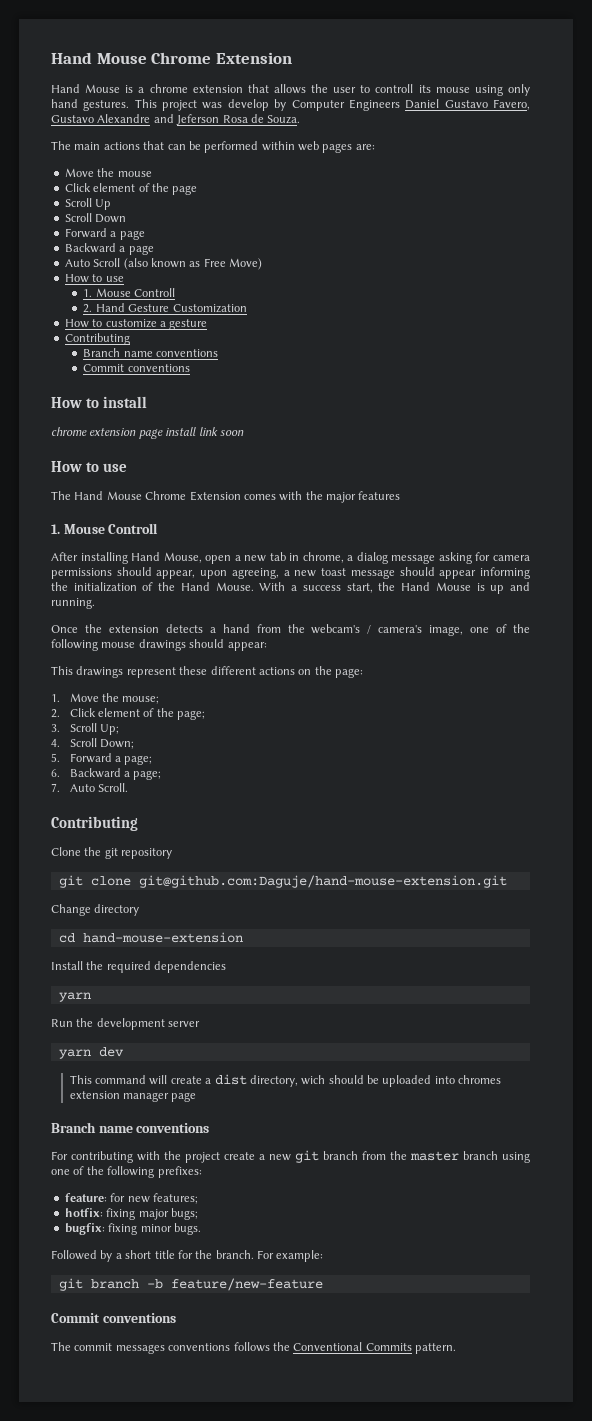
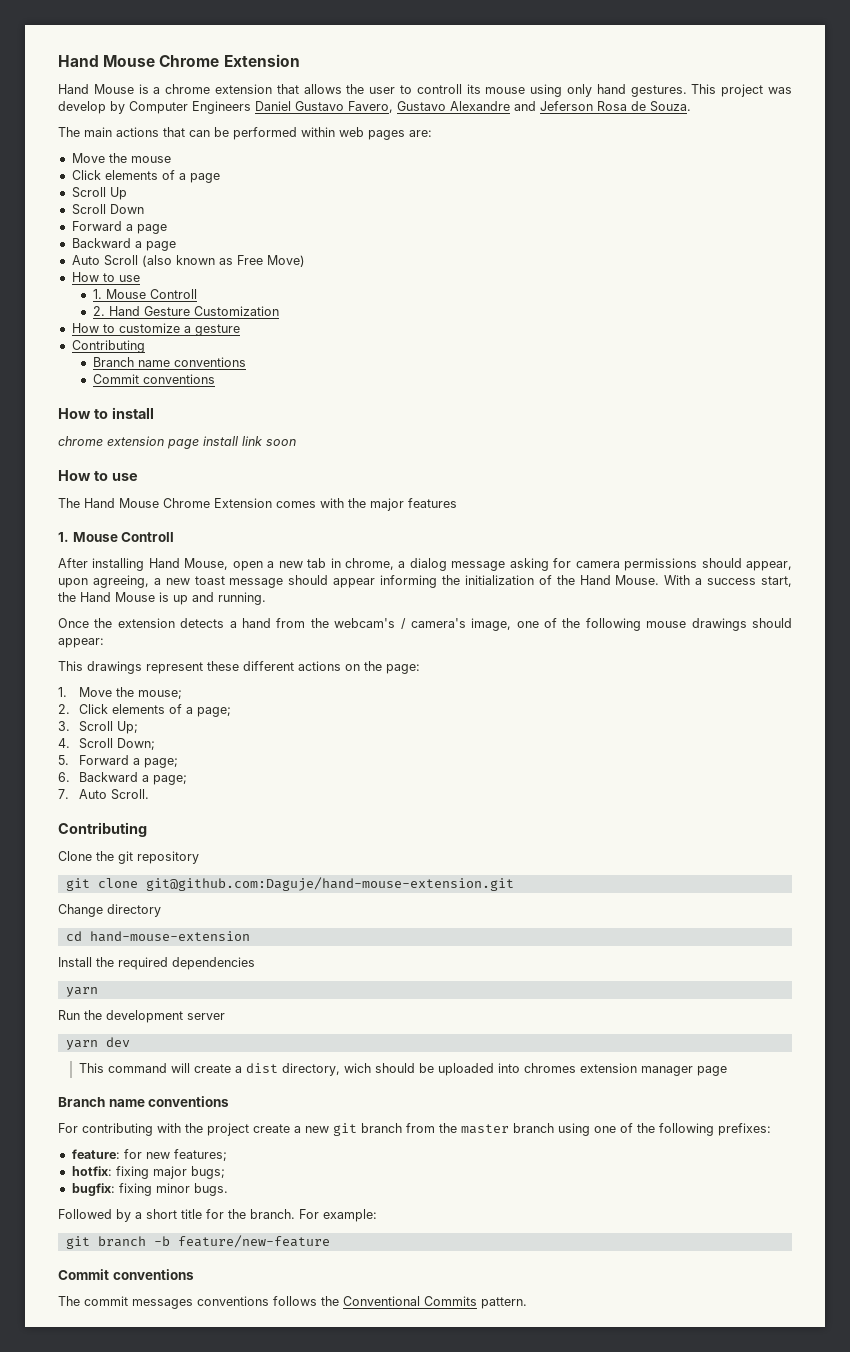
[93,183,169,192] element of the -> [104,170,186,180] elements of a
[98,708,174,717] element of the -> [111,704,193,714] elements of a

